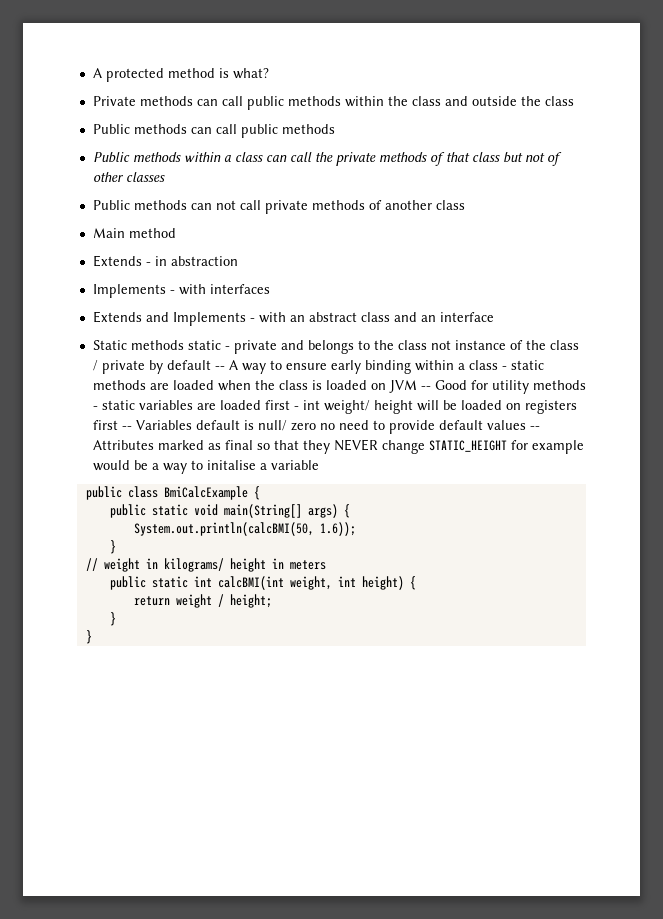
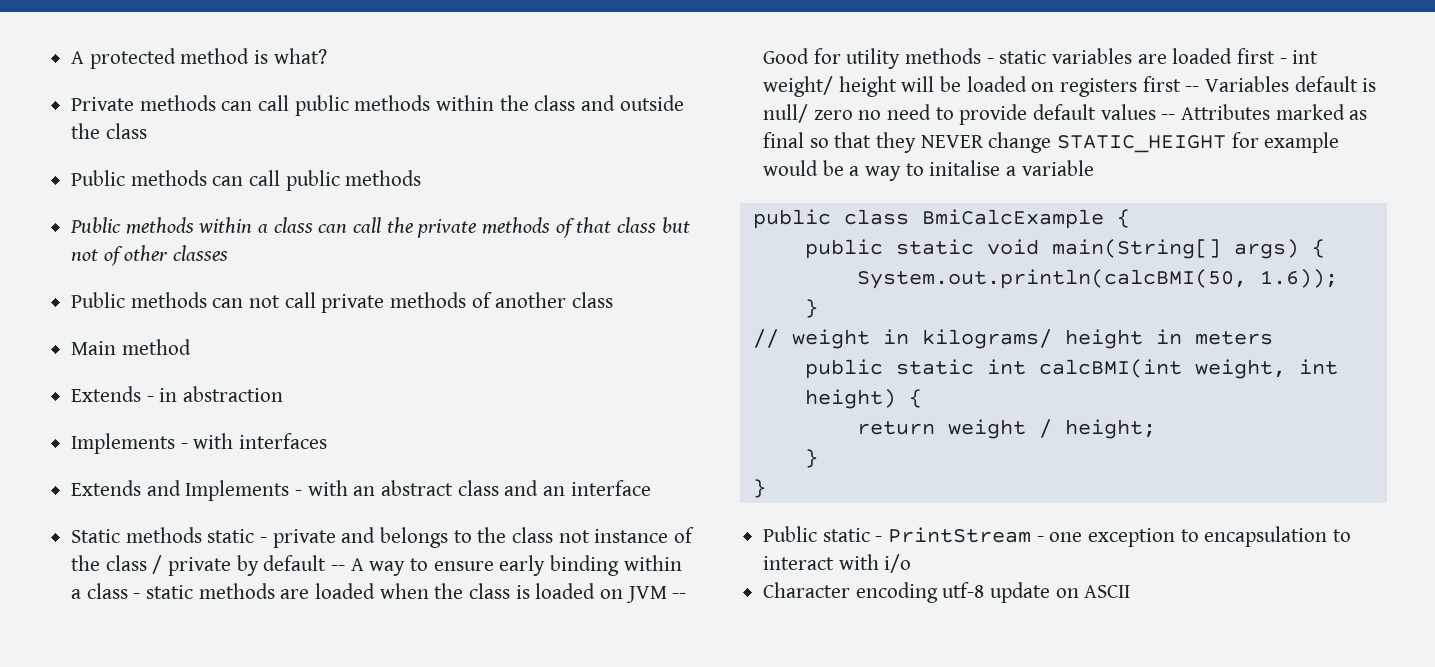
(92, 637) none -> [763,526,1352,547] [763,554,912,573] [763,582,1131,603] // Public static - PrintStream - one exception to encapsulation to interact with i/o // Character encoding utf-8 update on ASCII

